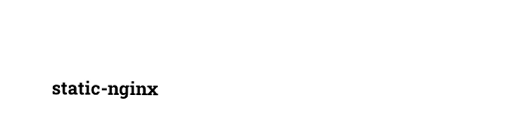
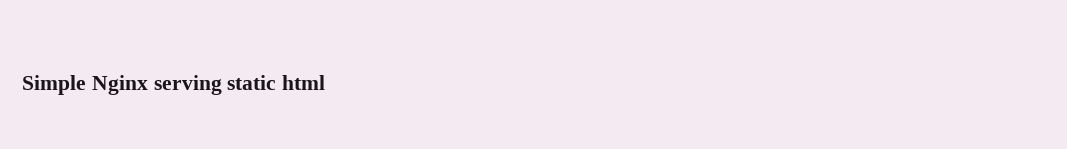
[51,80,159,100] static-nginx -> [22,75,326,95] Simple Nginx serving static html

